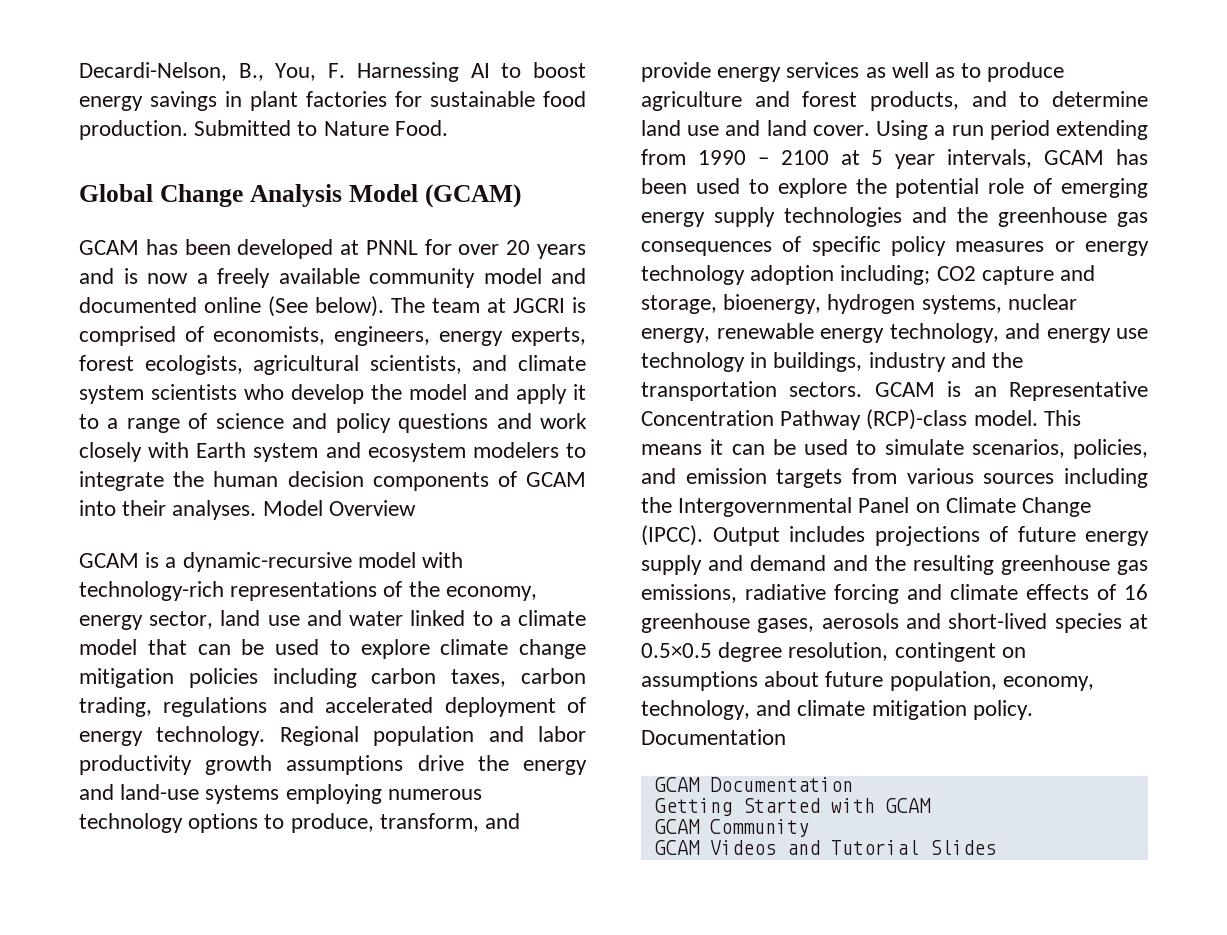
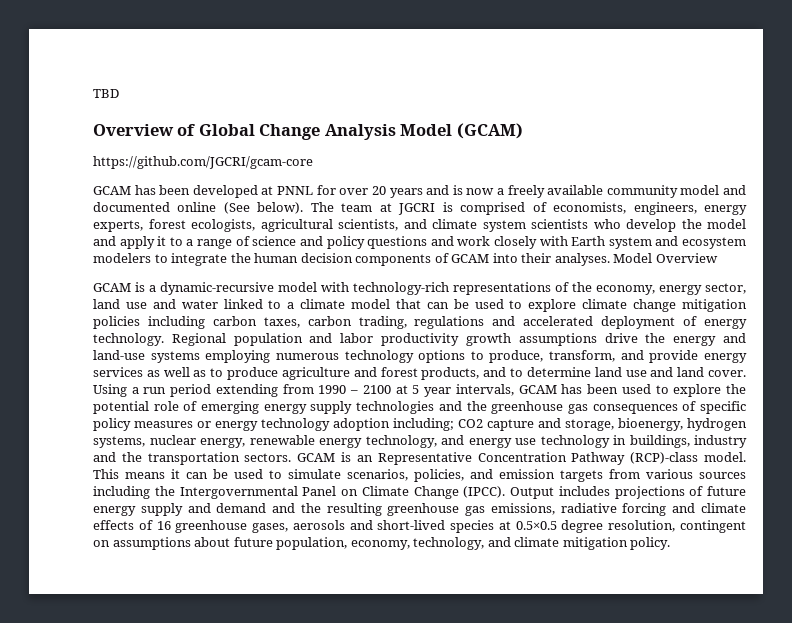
[79,62,586,82] [79,91,586,111] [79,120,448,140] Decardi-Nelson, B., You, F. Harnessing AI to boost energy savings in plant factories for sustainable food production. Submitted to Nature Food. // -> [93,89,119,98] [93,124,196,136] TBD // Overview of
(521, 196) none -> [93,156,313,169] // https://github.com/JGCRI/gcam-core
[641,729,786,745] [654,777,853,792] [654,798,931,816] [654,819,809,837] [654,840,996,855] Documentation // GCAM Documentation // Getting Started with GCAM // GCAM Community // GCAM Videos and Tutorial Slides -> (671, 543) none

